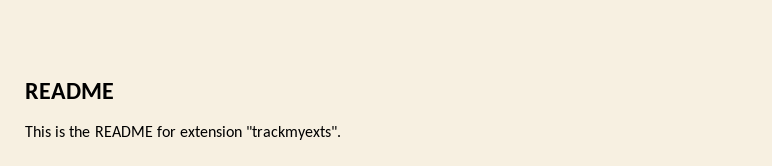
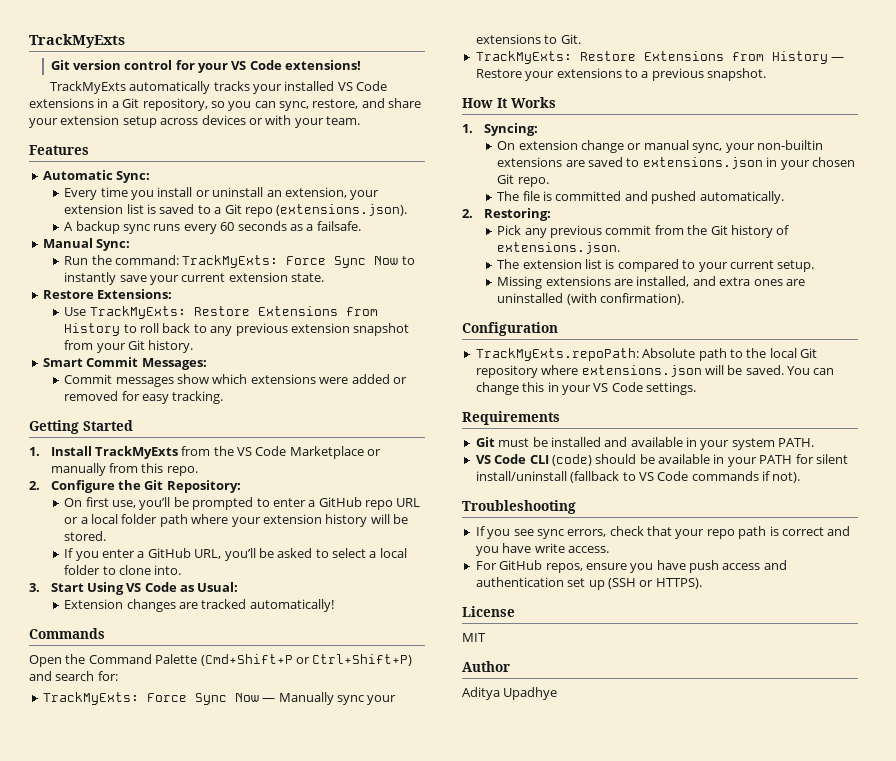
[25,83,114,99] [25,126,342,140] README // This is the README for extension "trackmyexts". -> [29,34,125,48] [50,60,362,73] [49,81,388,94] [29,98,422,111] [29,115,360,128] [29,145,89,155] [42,170,151,183] [64,187,380,200] [64,204,408,217] [64,221,361,234] [42,238,131,251] [64,255,415,268] [64,272,325,285] [42,289,173,299] [64,306,378,319] [64,323,410,336] [64,340,194,353] [42,357,207,370] [64,374,407,387] [64,391,224,404] [29,420,133,434] [29,446,382,459] [50,463,198,476] [29,480,241,493] [64,497,421,510] [64,514,409,527] [64,531,107,541] [64,548,407,561] [64,565,182,575] [29,582,239,595] [64,599,334,612] [29,628,105,639] [29,654,413,667] [29,671,118,681] [42,692,397,705] [475,34,581,44] [475,51,845,64] [475,68,766,81] [462,97,556,108] [462,123,538,136] [497,140,823,153] [497,157,855,170] [497,174,549,187] [497,191,784,204] [462,208,551,221] [497,225,790,238] [497,242,621,254] [497,259,815,272] [497,276,805,289] [497,293,685,305] [462,322,558,336] [475,348,817,361] [475,365,835,378] [475,382,696,395] [462,411,560,425] [475,437,815,450] [475,454,848,467] [475,471,801,483] [462,500,576,514] [475,526,851,539] [475,543,609,556] [475,560,787,573] [475,577,702,590] [462,606,515,617] [462,633,486,642] [462,661,510,672] [462,687,558,700] TrackMyExts // Git version control for your VS Code extensions! // TrackMyExts automatically tracks your installed VS Code extensions in a Git repository, so you can sync, restore, and share your extension setup across devices or with your team. // Features // Automatic Sync: // Every time you install or uninstall an extension, your extension list is saved to a Git repo (extensions.json). // A backup sync runs every 60 seconds as a failsafe. // Manual Sync: // Run the command: TrackMyExts: Force Sync Now to instantly save your current extension state. // Restore Extensions: // Use TrackMyExts: Restore Extensions from History to roll back to any previous extension snapshot from your Git history. // Smart Commit Messages: // Commit messages show which extensions were added or removed for easy tracking. // Getting Started // 1. Install TrackMyExts from the VS Code Marketplace or manually from this repo. // 2. Configure the Git Repository: // On first use, you’ll be prompted to enter a GitHub repo URL or a local folder path where your extension history will be stored. // If you enter a GitHub URL, you’ll be asked to select a local folder to clone into. // 3. Start Using VS Code as Usual: // Extension changes are tracked automatically! // Commands // Open the Command Palette (Cmd+Shift+P or Ctrl+Shift+P) and search for: // TrackMyExts: Force Sync Now — Manually sync your extensions to Git. // TrackMyExts: Restore Extensions from History — Restore your extensions to a previous snapshot. // How It Works // 1. Syncing: // On extension change or manual sync, your non-builtin extensions are saved to extensions.json in your chosen Git repo. // The file is committed and pushed automatically. // 2. Restoring: // Pick any previous commit from the Git history of extensions.json. // The extension list is compared to your current setup. // Missing extensions are installed, and extra ones are uninstalled (with confirmation). // Configuration // TrackMyExts.repoPath: Absolute path to the local Git repository where extensions.json will be saved. You can change this in your VS Code settings. // Requirements // Git must be installed and available in your system PATH. // VS Code CLI (code) should be available in your PATH for silent install/uninstall (fallback to VS Code commands if not). // Troubleshooting // If you see sync errors, check that your repo path is correct and you have write access. // For GitHub repos, ensure you have push access and authentication set up (SSH or HTTPS). // License // MIT // Author // Aditya Upadhye

